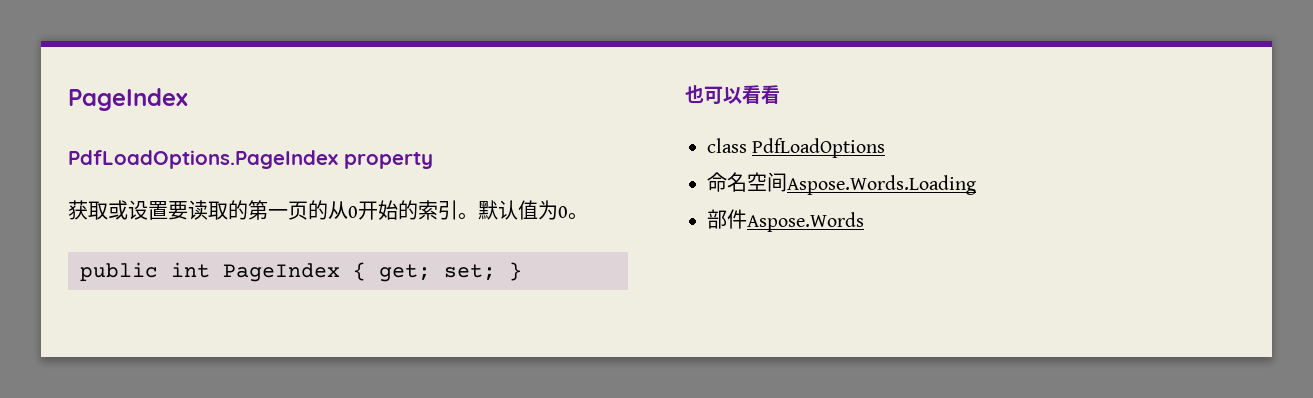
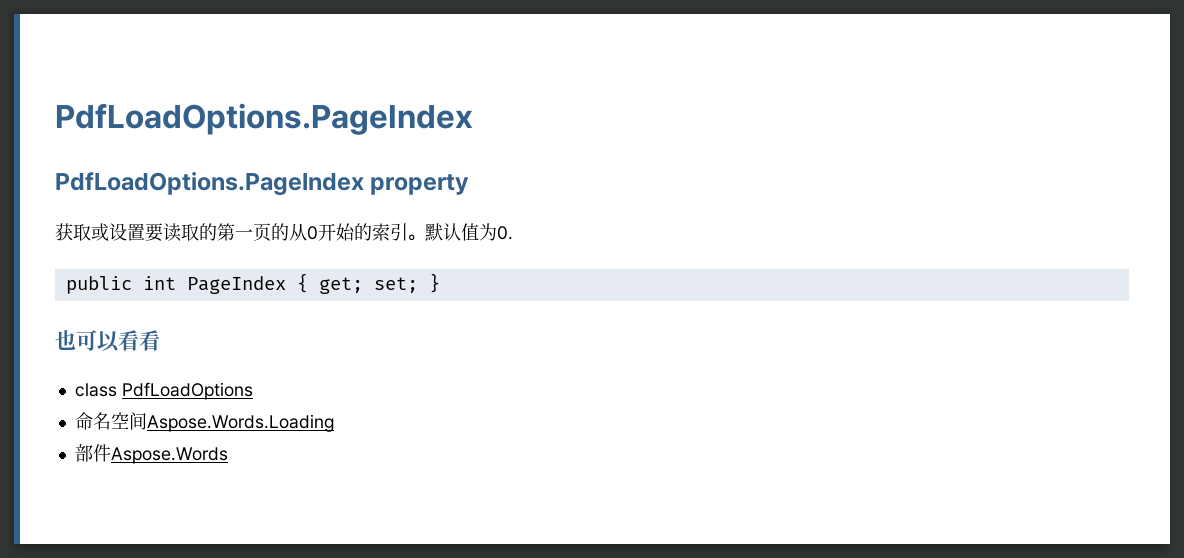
[68,88,188,111] PageIndex -> [55,103,473,135] PdfLoadOptions.PageIndex
[558,206,588,220] 0。 -> [497,226,513,240] 0.

